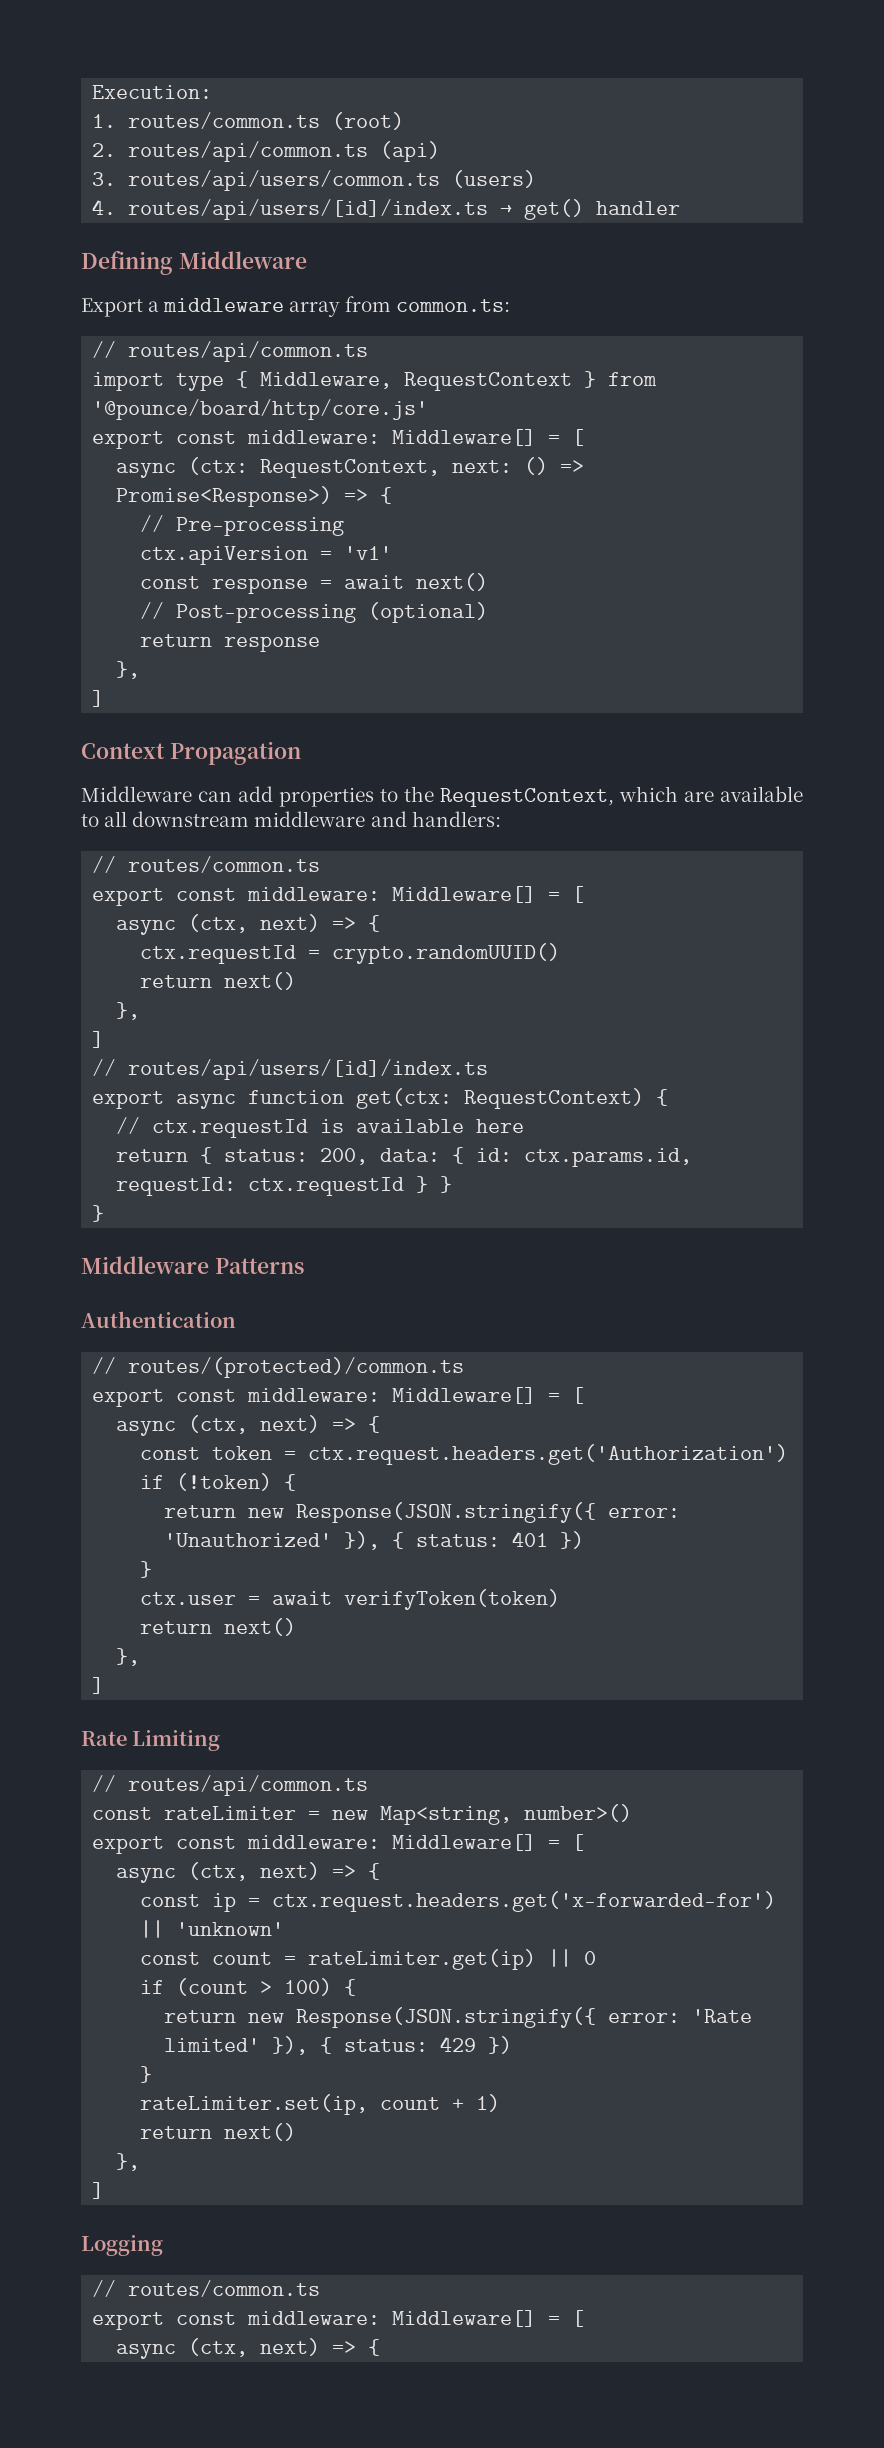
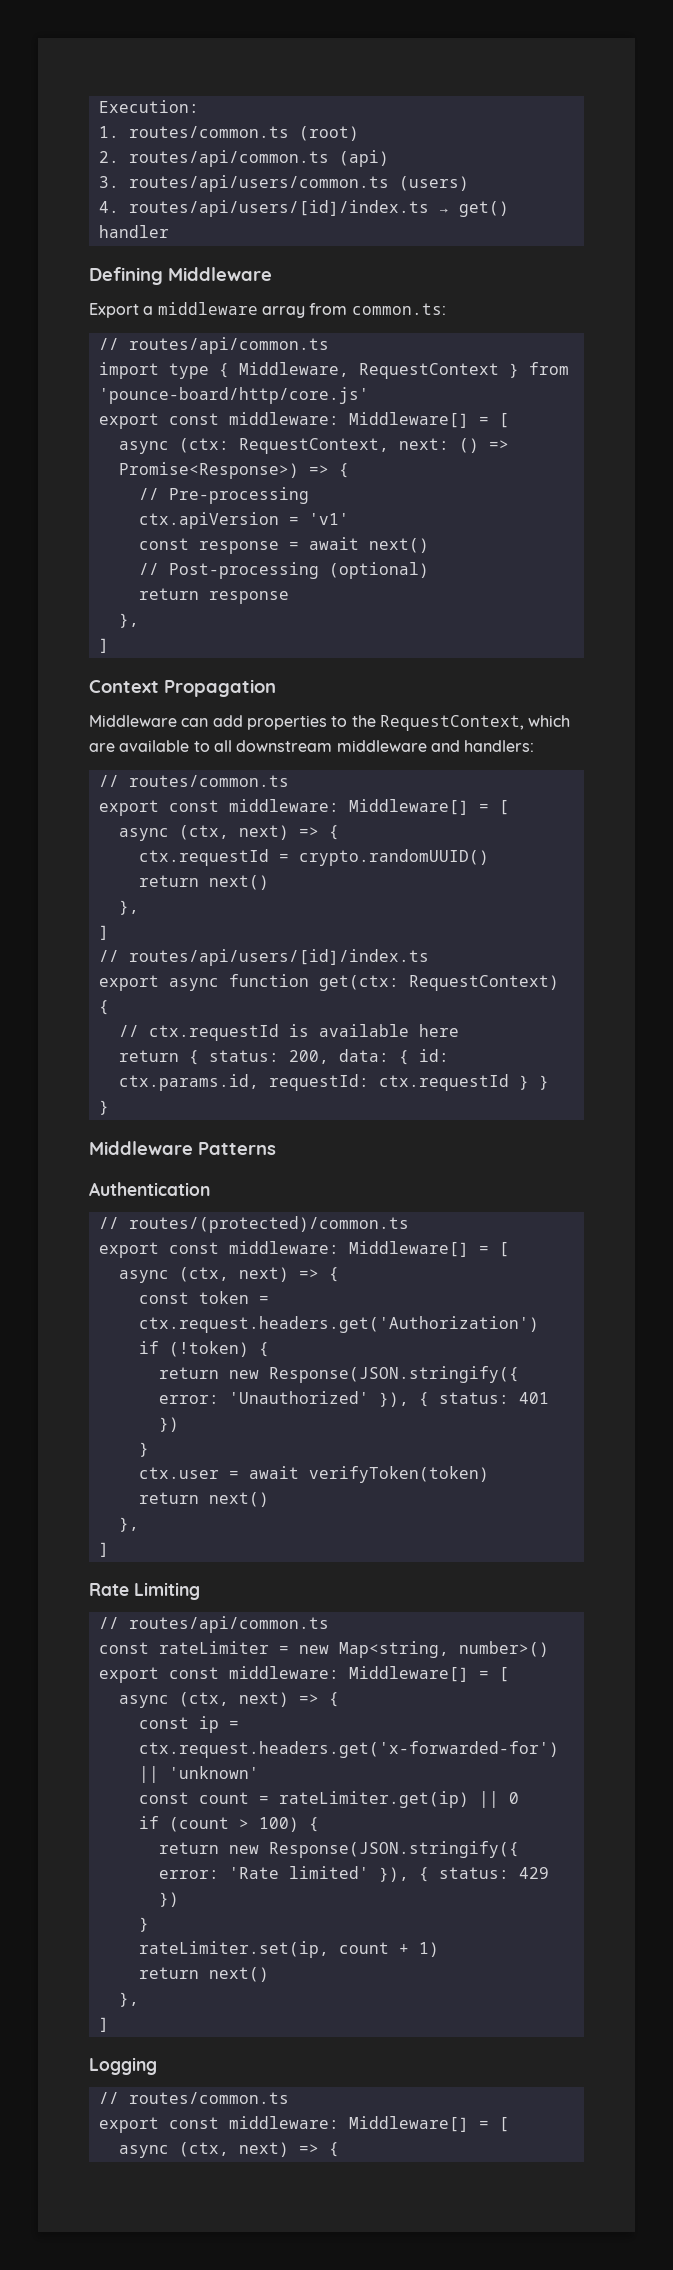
[92,399,429,420] '@pounce/board/http/core.js' -> [98,387,369,404] 'pounce-board/http/core.js'

